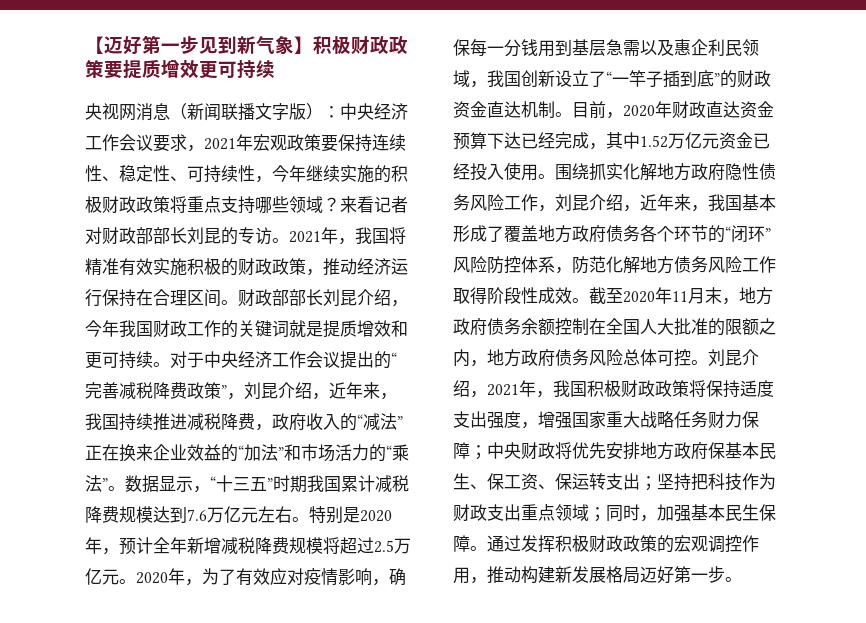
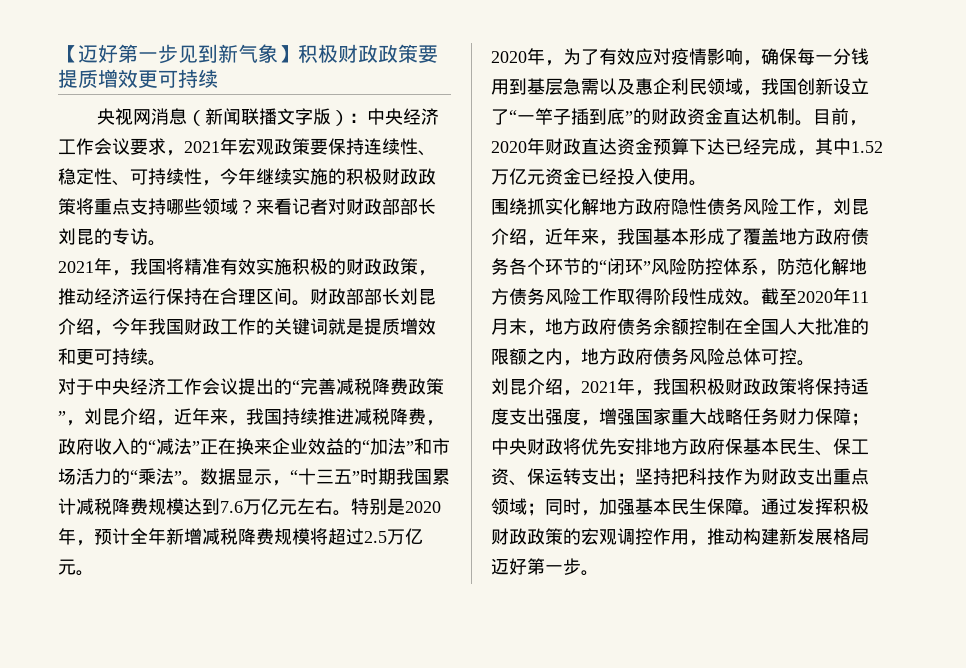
(289, 240) none -> (166, 243) //
(170, 364) none -> (166, 363) //
(136, 581) none -> (94, 573) //
(555, 176) none -> (707, 183) //
(708, 362) none -> (815, 363) //

